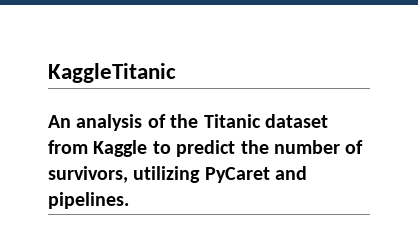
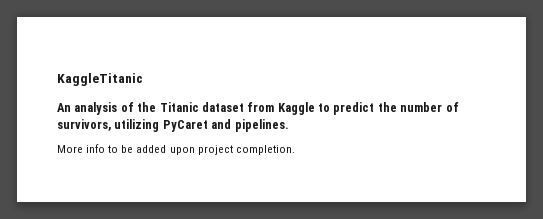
(129, 200) none -> [57,144,295,155] // More info to be added upon project completion.

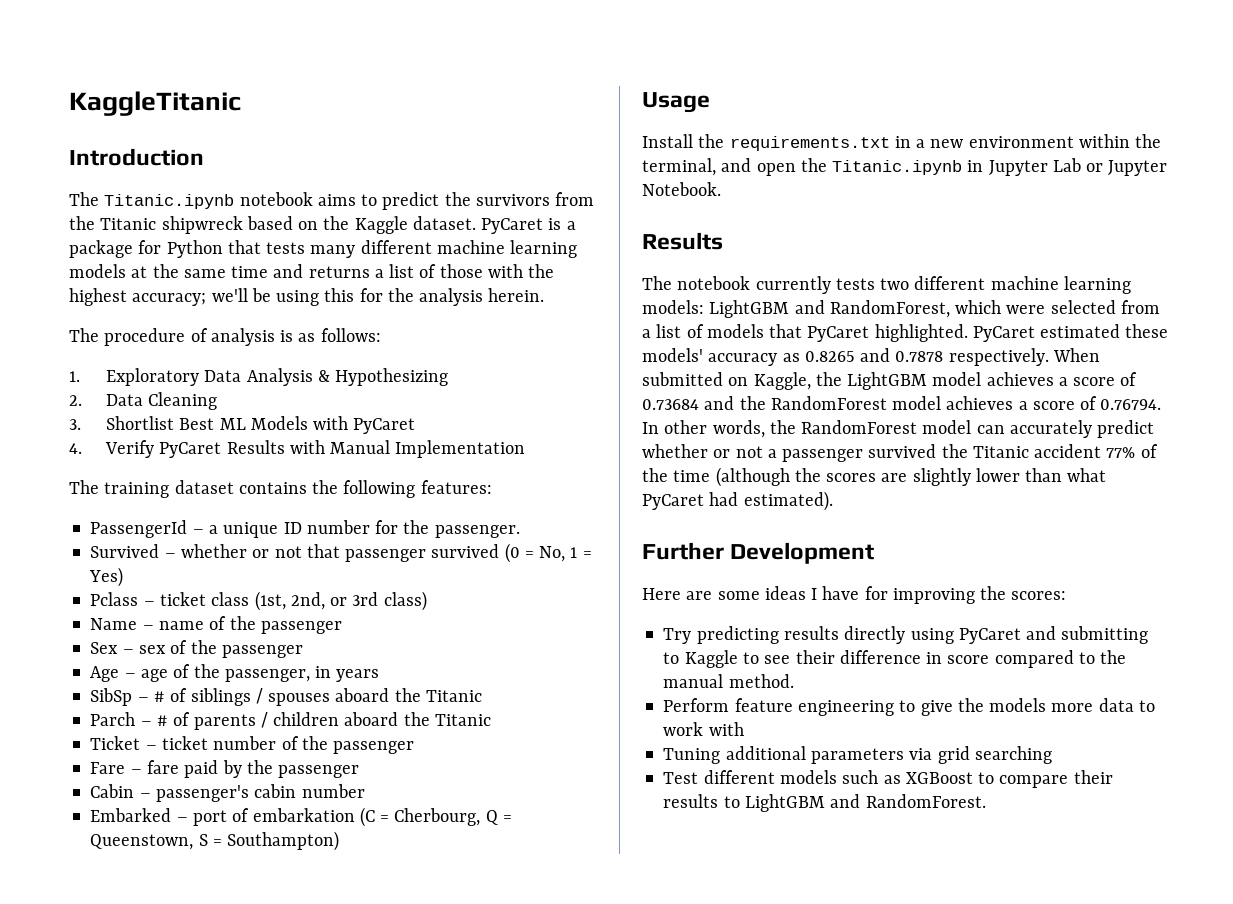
[57,102,459,115] [57,119,289,132] [57,144,295,155] An analysis of the Titanic dataset from Kaggle to predict the number of survivors, utilizing PyCaret and pipelines. // More info to be added upon project completion. -> [69,148,204,166] [69,192,595,210] [69,216,576,234] [69,240,578,258] [69,264,555,278] [69,288,545,306] [69,328,381,346] [69,368,449,386] [69,392,218,410] [69,416,416,434] [69,440,526,458] [69,480,492,498] [90,520,520,538] [90,543,592,563] [89,567,124,587] [90,591,427,611] [90,616,342,634] [90,640,303,658] [90,664,380,682] [90,688,482,706] [90,712,491,730] [90,736,415,754] [90,760,360,778] [90,784,365,802] [90,807,512,827] [90,831,340,851] [642,92,710,113] [642,134,1162,151] [642,158,1168,176] [642,182,721,196] [642,232,723,250] [642,276,1131,294] [642,300,1160,318] [642,324,1169,342] [642,348,1100,366] [642,372,1138,390] [642,396,1162,410] [642,420,1155,438] [642,444,1158,462] [642,467,1107,487] [642,491,833,511] [642,542,875,564] [642,586,1067,604] [663,626,1149,644] [663,650,1127,668] [663,674,794,688] [663,698,1155,716] [663,722,744,736] [663,746,1052,764] [663,770,1113,788] [663,794,986,812] Introduction // The Titanic.ipynb notebook aims to predict the survivors from the Titanic shipwreck based on the Kaggle dataset. PyCaret is a package for Python that tests many different machine learning models at the same time and returns a list of those with the highest accuracy; we'll be using this for the analysis herein. // The procedure of analysis is as follows: // 1. Exploratory Data Analysis & Hypothesizing // 2. Data Cleaning // 3. Shortlist Best ML Models with PyCaret // 4. Verify PyCaret Results with Manual Implementation // The training dataset contains the following features: // PassengerId – a unique ID number for the passenger. // Survived – whether or not that passenger survived (0 = No, 1 = Yes) // Pclass – ticket class (1st, 2nd, or 3rd class) // Name – name of the passenger // Sex – sex of the passenger // Age – age of the passenger, in years // SibSp – # of siblings / spouses aboard the Titanic // Parch – # of parents / children aboard the Titanic // Ticket – ticket number of the passenger // Fare – fare paid by the passenger // Cabin – passenger's cabin number // Embarked – port of embarkation (C = Cherbourg, Q = Queenstown, S = Southampton) // Usage // Install the requirements.txt in a new environment within the terminal, and open the Titanic.ipynb in Jupyter Lab or Jupyter Notebook. // Results // The notebook currently tests two different machine learning models: LightGBM and RandomForest, which were selected from a list of models that PyCaret highlighted. PyCaret estimated these models' accuracy as 0.8265 and 0.7878 respectively. When submitted on Kaggle, the LightGBM model achieves a score of 0.73684 and the RandomForest model achieves a score of 0.76794. In other words, the RandomForest model can accurately predict whether or not a passenger survived the Titanic accident 77% of the time (although the scores are slightly lower than what PyCaret had estimated). // Further Development // Here are some ideas I have for improving the scores: // Try predicting results directly using PyCaret and submitting to Kaggle to see their difference in score compared to the manual method. // Perform feature engineering to give the models more data to work with // Tuning additional parameters via grid searching // Test different models such as XGBoost to compare their results to LightGBM and RandomForest.

